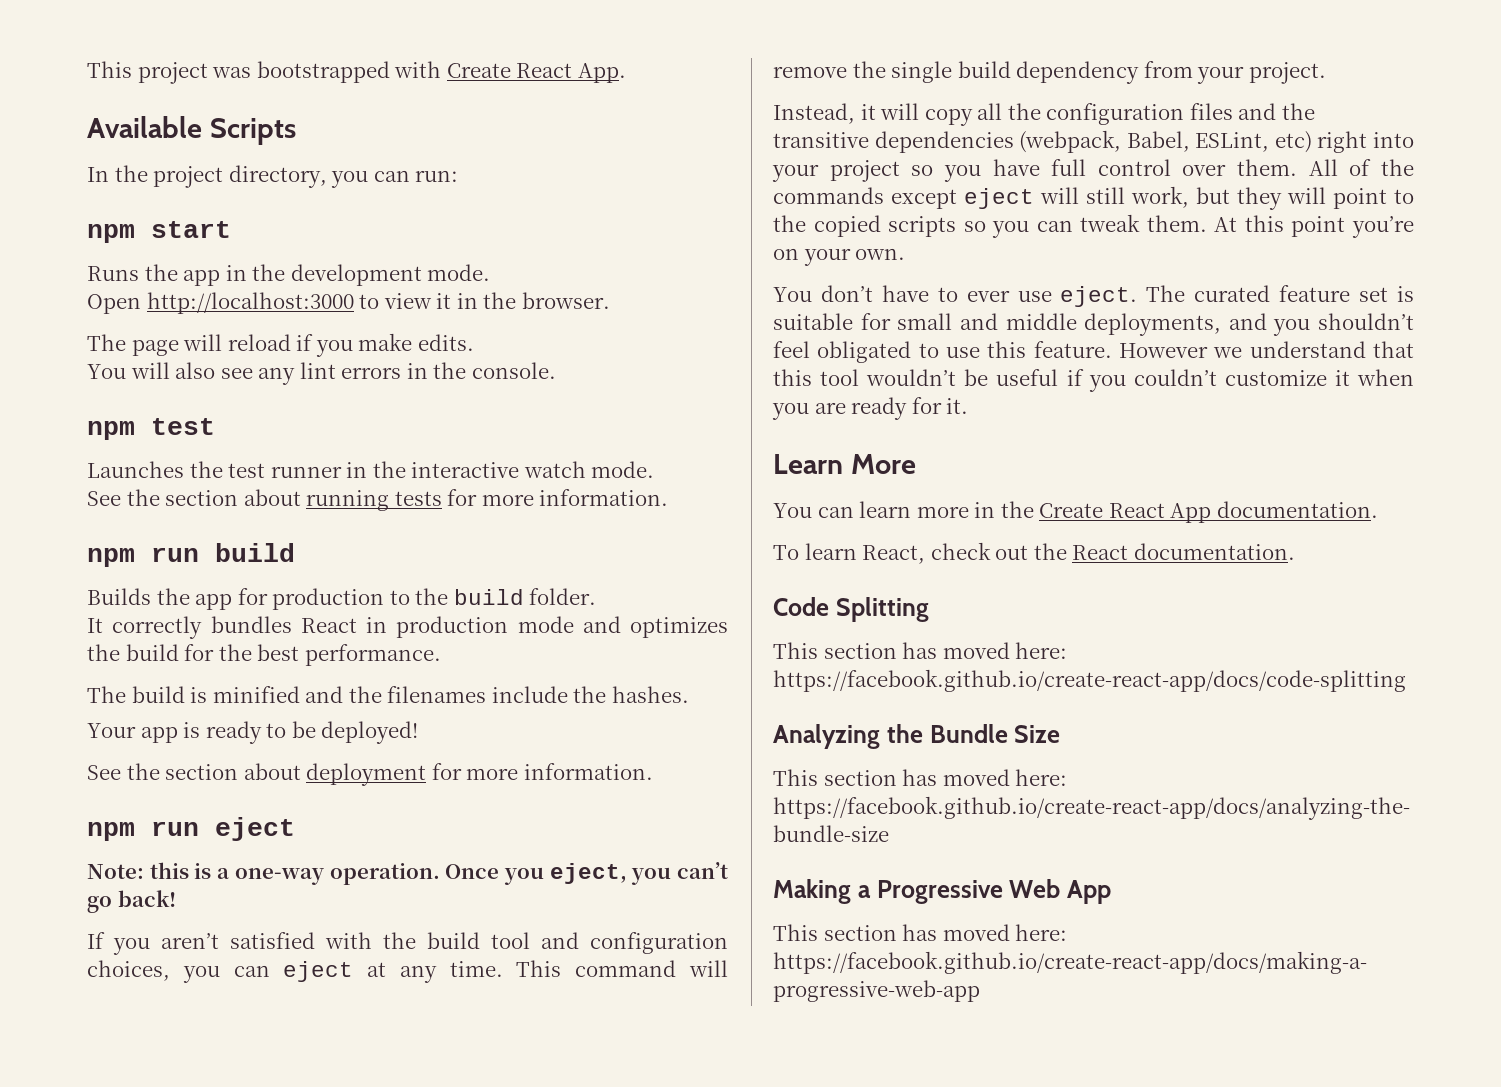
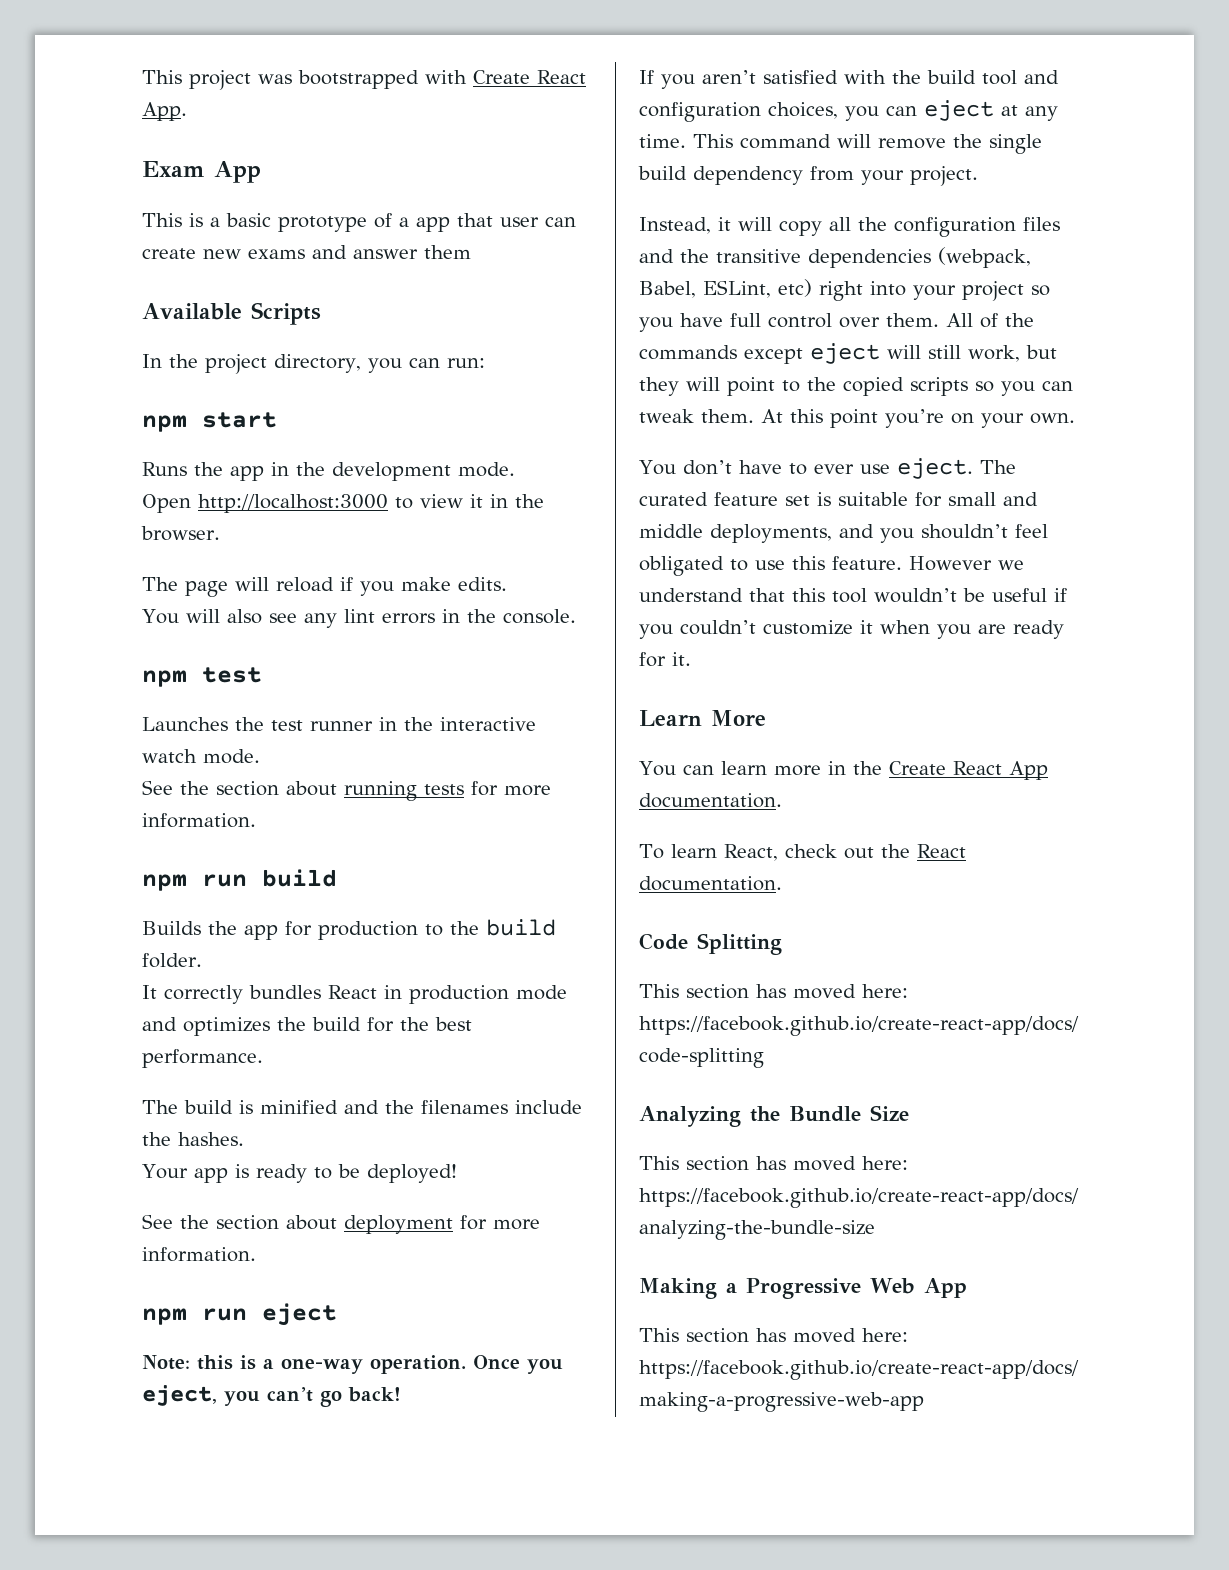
(626, 73) none -> [142,161,261,183] [142,213,576,232] [142,245,471,259] // Exam App // This is a basic prototype of a app that user can create new exams and answer them

